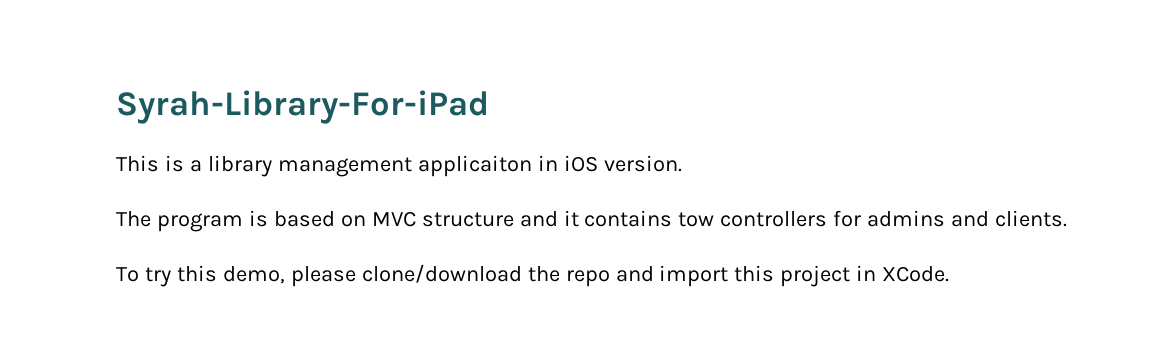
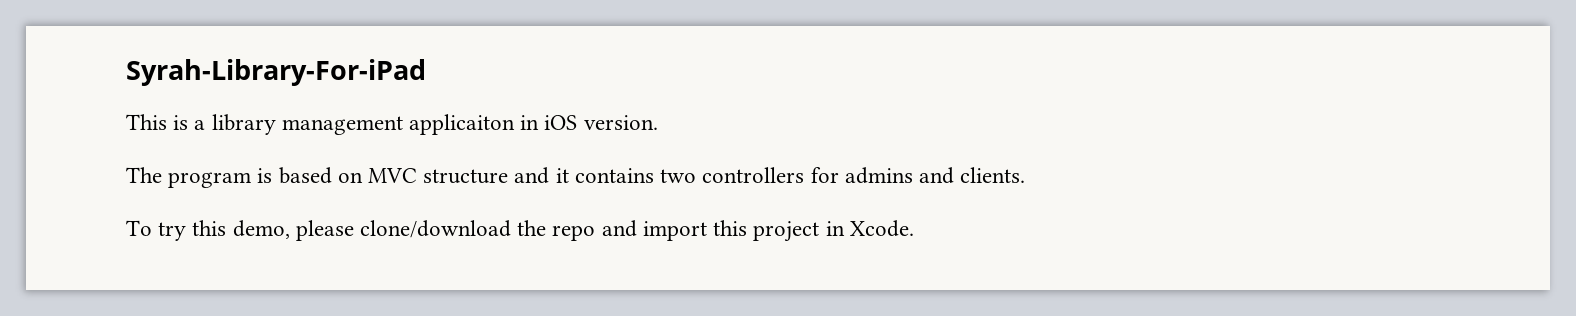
[678,212,715,227] tow -> [660,169,697,183] two
[882,266,950,282] XCode. -> [849,220,914,237] Xcode.

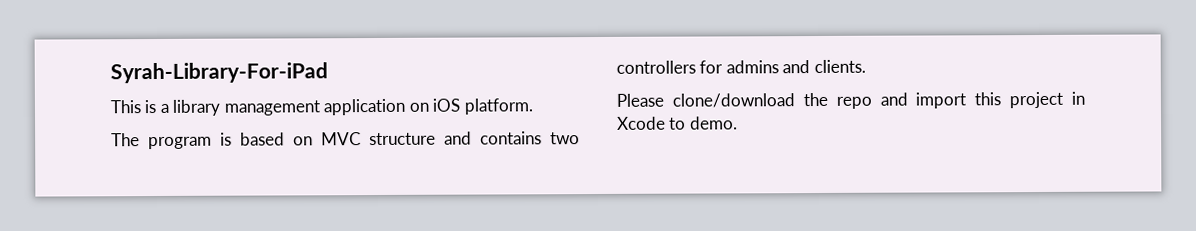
[409,114,658,135] applicaiton in iOS version. -> [323,98,533,116] application on iOS platform.
[555,168,569,183] it -> (472, 138) none
[126,220,354,241] To try this demo, please -> [616,93,664,107] Please
[849,220,914,237] Xcode. -> [617,116,738,130] Xcode to demo.

